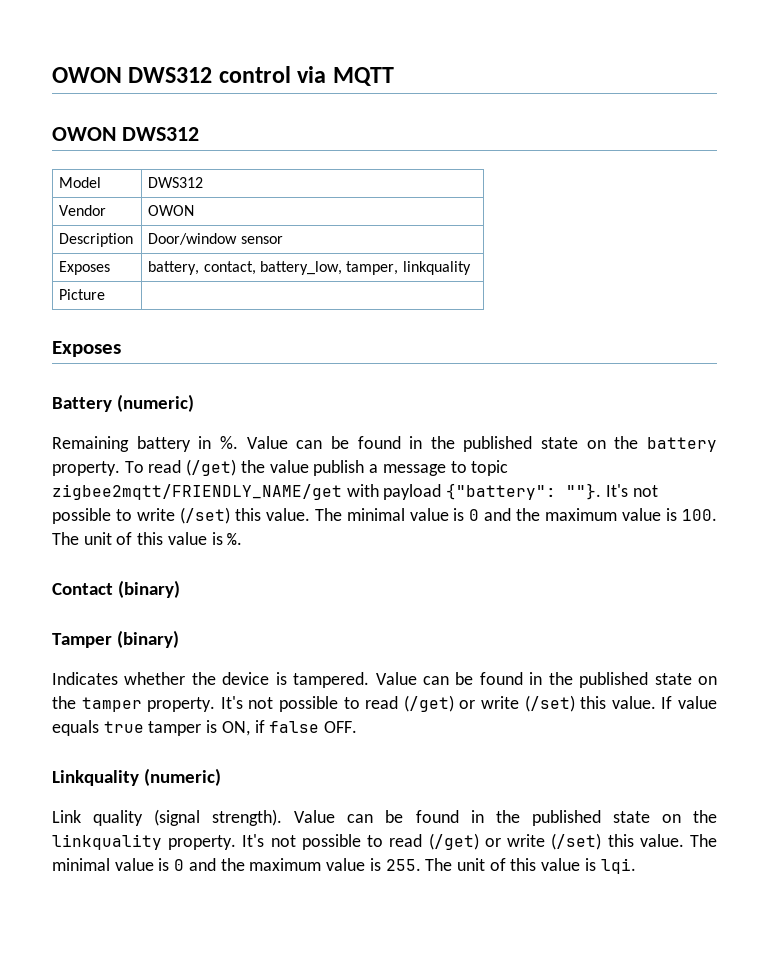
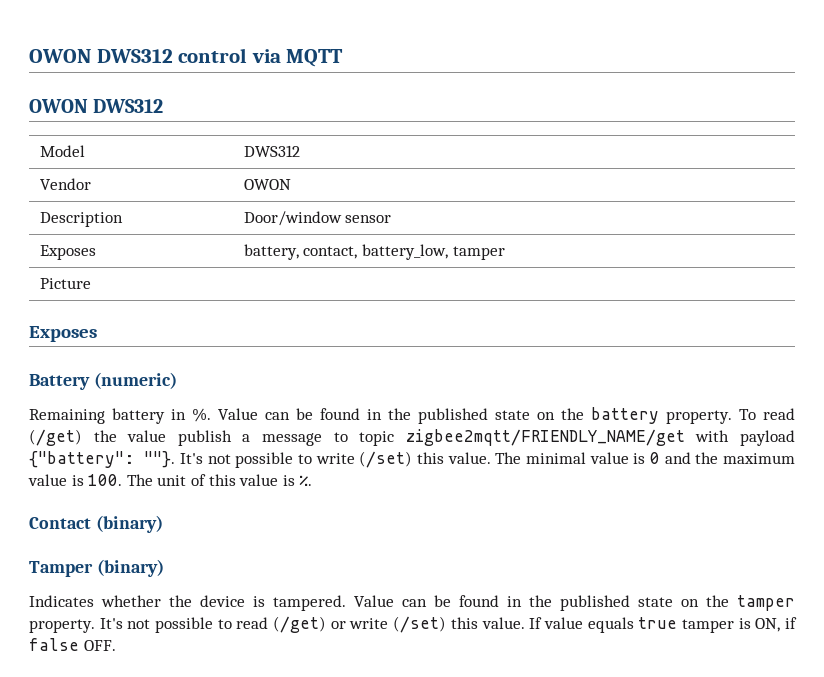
[346,261,471,275] tamper, linkquality -> [452,246,505,260] tamper
[52,768,222,786] [52,809,718,826] [52,833,718,850] [52,858,636,874] // Linkquality (numeric) // Link quality (signal strength). Value can be found in the published state on the linkquality property. It's not possible to read (/get) or write (/set) this value. The minimal value is 0 and the maximum value is 255. The unit of this value is lqi. -> (116, 645) none

